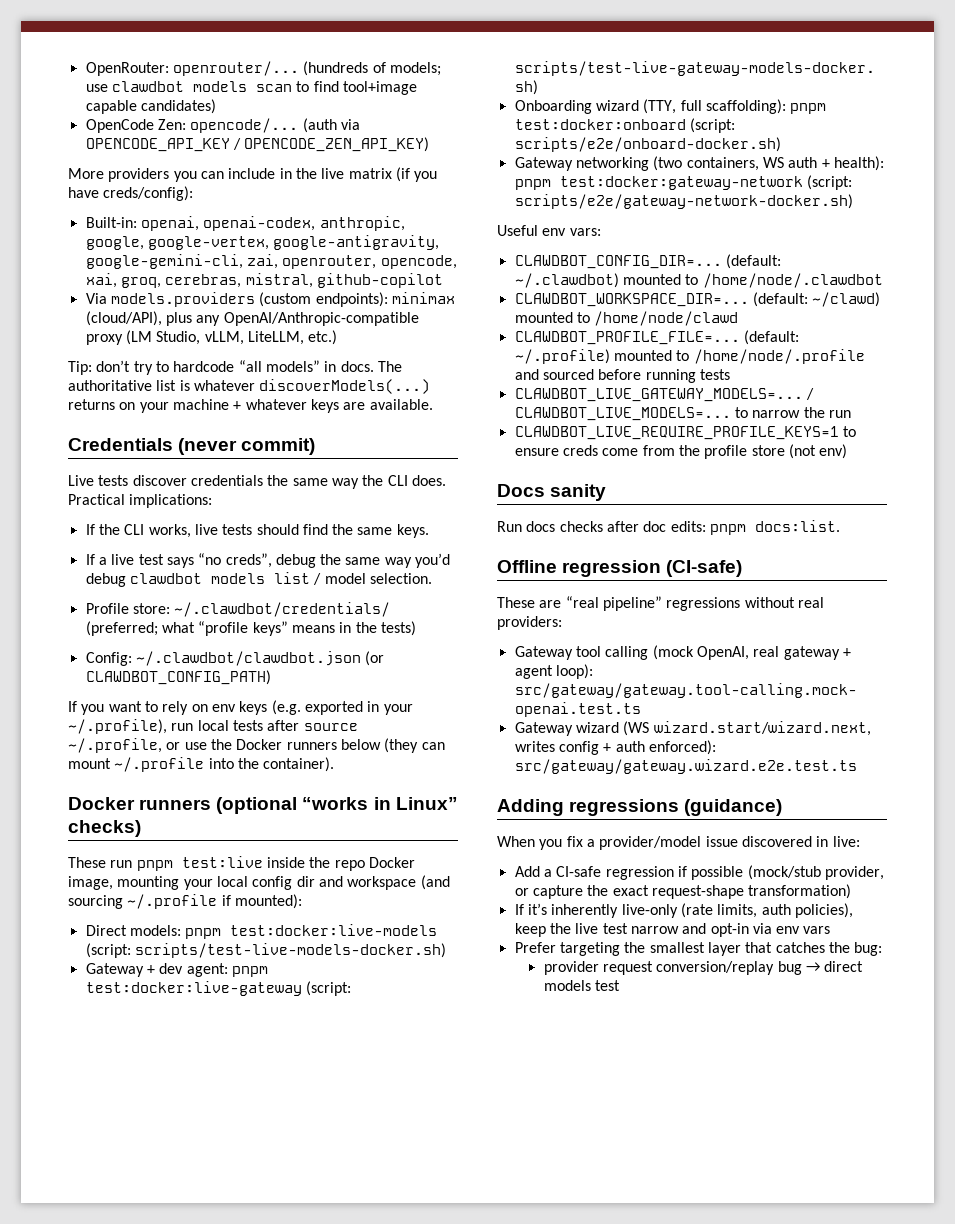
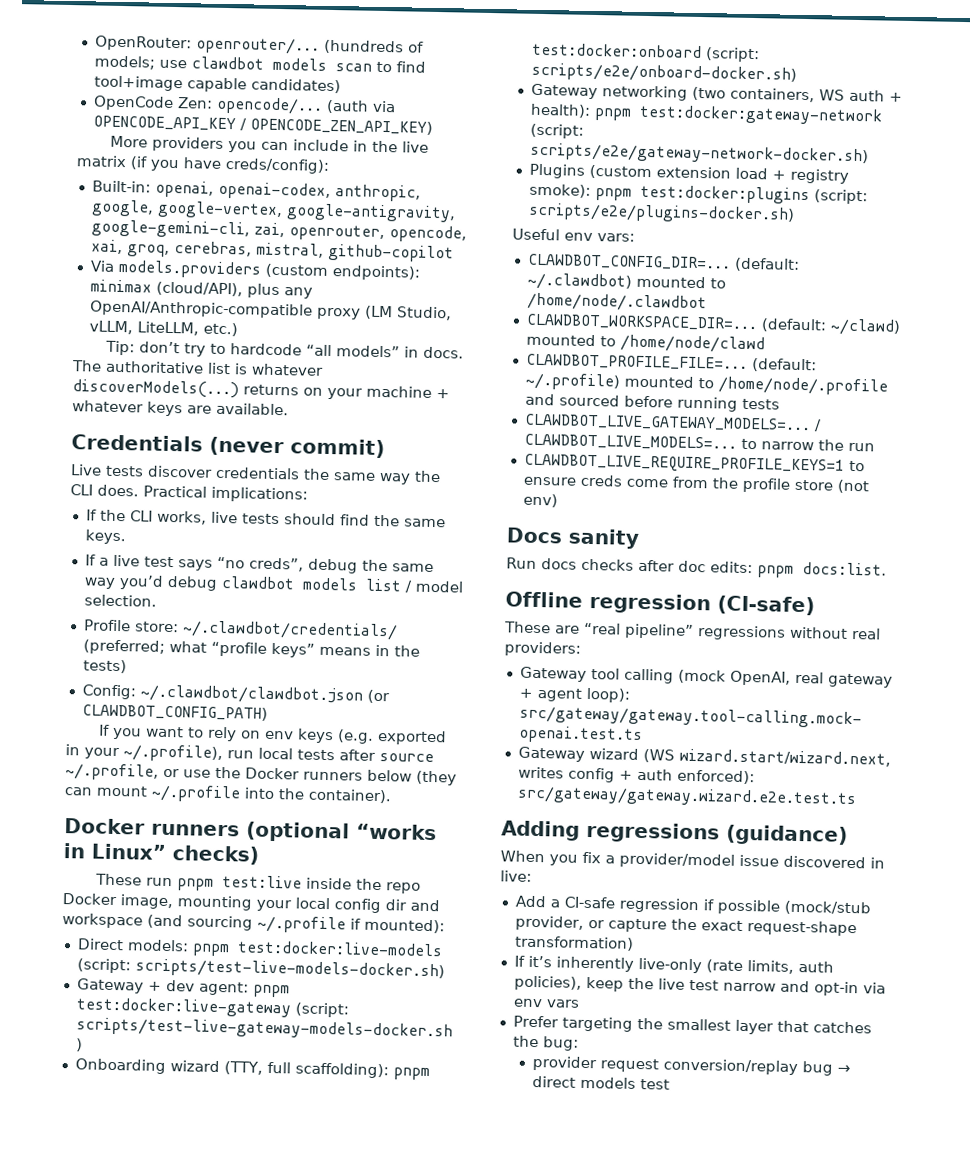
(853, 201) none -> [528,163,849,184] [528,183,868,205] [527,202,795,224] // Plugins (custom extension load + registry smoke): pnpm test:docker:plugins (script: scripts/e2e/plugins-docker.sh)

